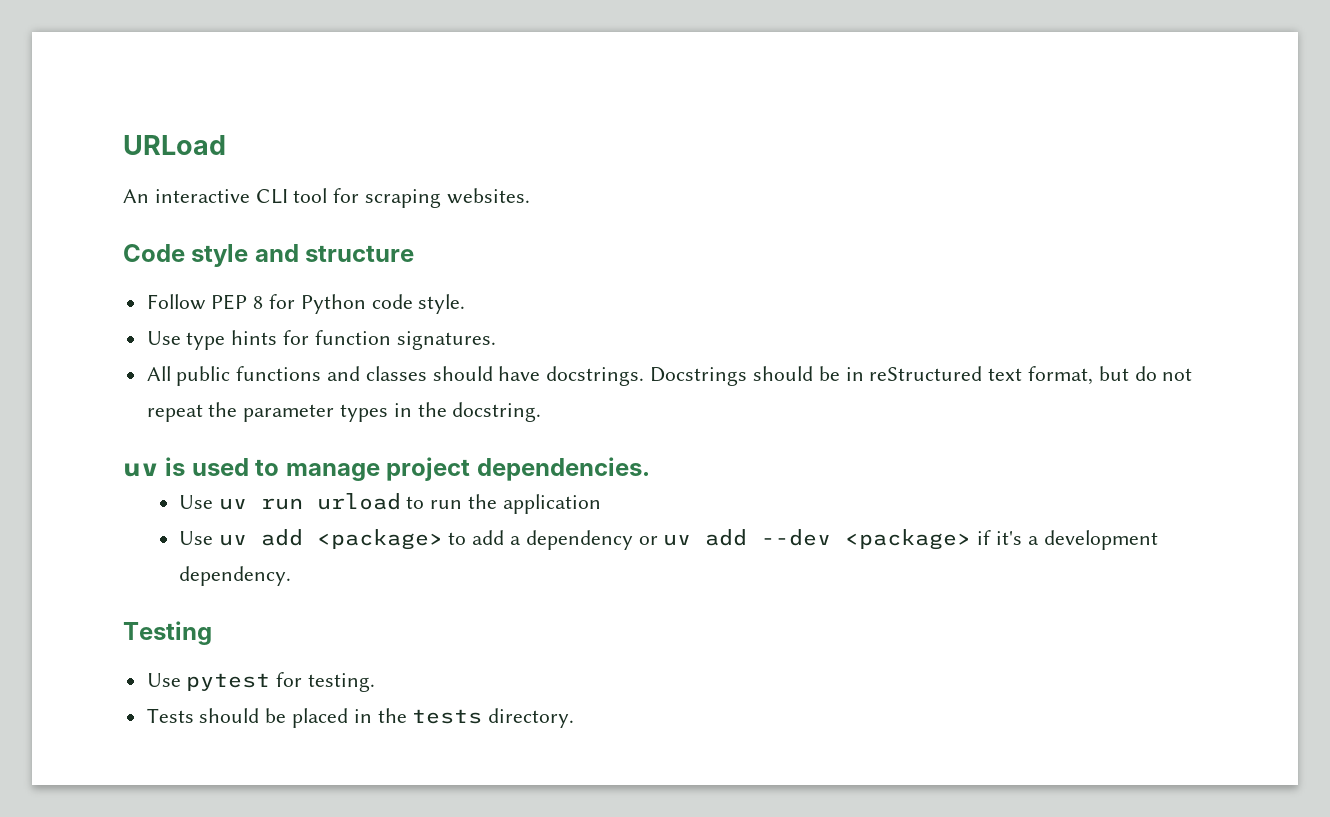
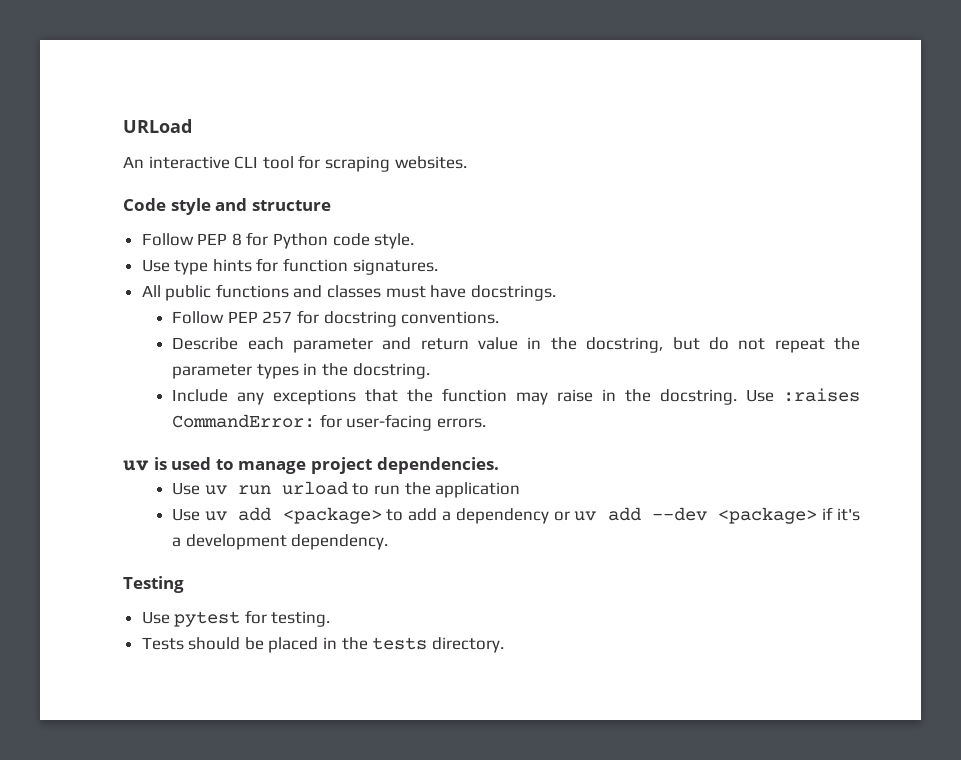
[432,366,493,381] should -> [385,286,426,298] must
[650,366,1093,386] Docstrings should be in reStructured text format, -> [172,310,500,327] [172,337,664,353] // Follow PEP 257 for docstring conventions. // Describe each parameter and return value in the docstring,
(542, 412) none -> [172,388,860,405] [172,414,486,431] // Include any exceptions that the function may raise in the docstring. Use :raises CommandError: for user-facing errors.

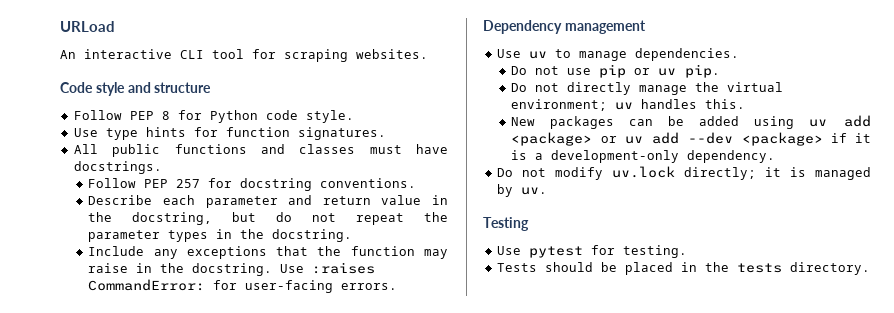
[123,457,499,474] [172,481,521,498] [172,507,549,524] uv is used to manage project dependencies. // Use uv run urload to run the application // Use uv add <package> to add a dependency -> [483,20,646,34] [496,48,739,61] [511,64,721,78] [511,82,784,95] [511,99,746,111] [511,115,871,129] [511,132,593,146] Dependency management // Use uv to manage dependencies. // Do not use pip or uv pip. // Do not directly manage the virtual environment; uv handles this. // New packages can be added using uv add <package>
[836,508,860,521] [172,534,389,550] it's a development dependency. -> [855,133,871,143] [511,150,776,163] [496,166,871,180] [496,184,547,197] it is a development-only dependency. // Do not modify uv.lock directly; it is managed by uv.

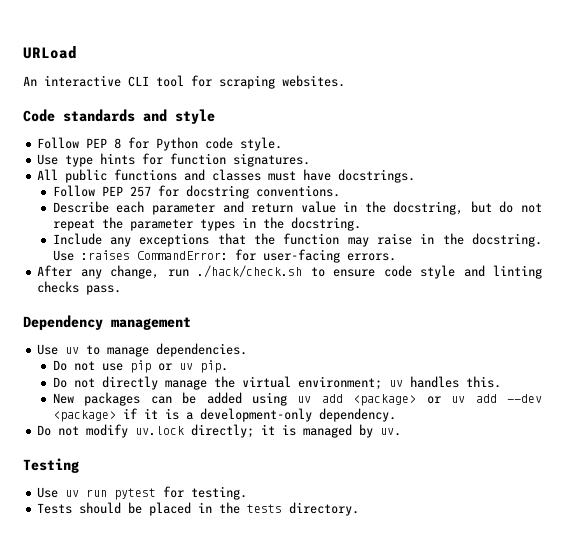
[95,82,212,96] style and structure -> [63,109,215,124] standards and style
(398, 286) none -> [37,265,543,279] [37,281,122,295] // After any change, run ./hack/check.sh to ensure code style and linting checks pass.
(521, 250) none -> [65,489,108,497] uv run

